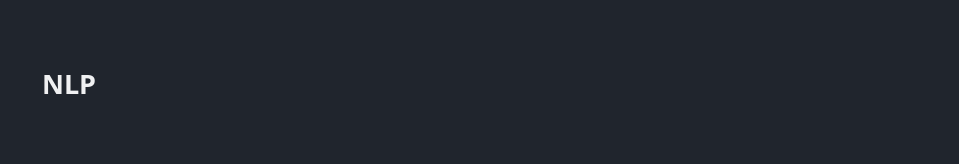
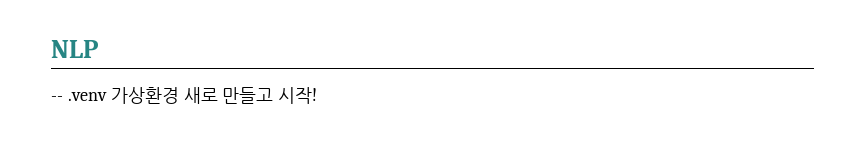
(96, 84) none -> [51,87,318,104] // -- .venv 가상환경 새로 만들고 시작!

